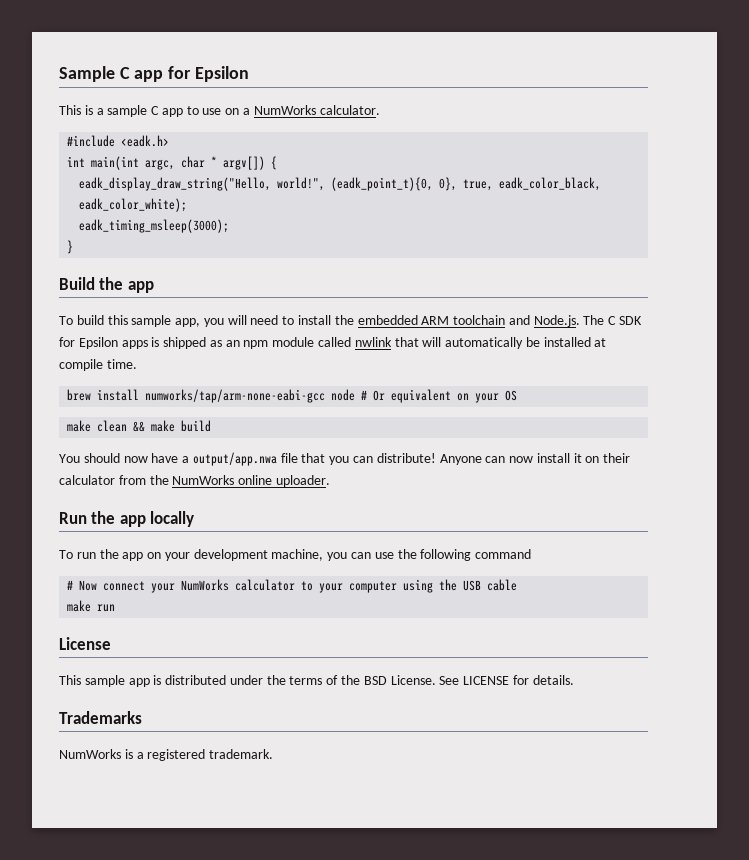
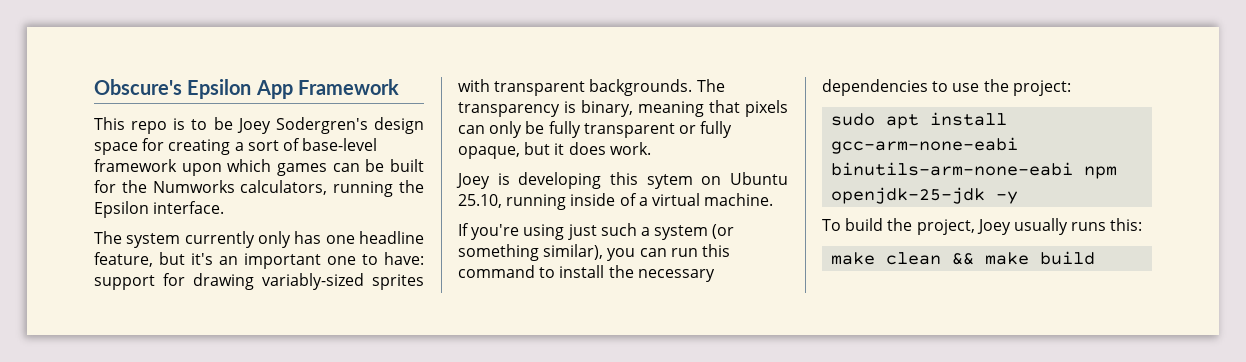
[59,66,249,82] [59,105,380,117] [67,135,170,147] [67,156,278,170] [79,177,602,191] [79,198,188,212] [79,219,230,233] [67,240,74,254] [59,277,154,293] [59,315,643,327] [59,337,607,349] [59,359,137,371] [67,389,518,403] Sample C app for Epsilon // This is a sample C app to use on a NumWorks calculator. // #include <eadk.h> // int main(int argc, char * argv[]) { // eadk_display_draw_string("Hello, world!", (eadk_point_t){0, 0}, true, eadk_color_black, eadk_color_white); // eadk_timing_msleep(3000); // } // Build the app // To build this sample app, you will need to install the embedded ARM toolchain and Node.js. The C SDK for Epsilon apps is shipped as an npm module called nwlink that will automatically be installed at compile time. // brew install numworks/tap/arm-none-eabi-gcc node # Or equivalent on your OS -> [94,79,399,99] [94,117,424,134] [94,138,378,155] [94,159,424,176] [94,180,425,197] [94,201,225,218] [94,231,424,248] [94,252,424,269] [94,273,424,290] [458,79,725,96] [458,100,788,117] [458,121,733,138] [458,142,651,159] [456,172,788,189] [458,193,774,210] [458,223,735,240] [458,244,730,261] [458,265,715,282] [822,79,1071,96] [831,112,1008,129] [831,137,1019,154] [831,162,1118,179] [831,187,1019,204] [822,218,1143,235] Obscure's Epsilon App Framework // This repo is to be Joey Sodergren's design space for creating a sort of base-level framework upon which games can be built for the Numworks calculators, running the Epsilon interface. // The system currently only has one headline feature, but it's an important one to have: support for drawing variably-sized sprites with transparent backgrounds. The transparency is binary, meaning that pixels can only be fully transparent or fully opaque, but it does work. // Joey is developing this sytem on Ubuntu 25.10, running inside of a virtual machine. // If you're using just such a system (or something similar), you can run this command to install the necessary dependencies to use the project: // sudo apt install gcc-arm-none-eabi binutils-arm-none-eabi npm openjdk-25-jdk -y // To build the project, Joey usually runs this:
[59,452,631,466] [59,475,330,487] [59,511,195,527] [59,549,532,561] [67,579,518,593] [67,600,116,612] [59,637,111,650] [59,675,574,687] [59,711,142,724] [59,749,274,761] // You should now have a output/app.nwa file that you can distribute! Anyone can now install it on their calculator from the NumWorks online uploader. // Run the app locally // To run the app on your development machine, you can use the following command // # Now connect your NumWorks calculator to your computer using the USB cable // make run // License // This sample app is distributed under the terms of the BSD License. See LICENSE for details. // Trademarks // NumWorks is a registered trademark. -> (1096, 258) none

